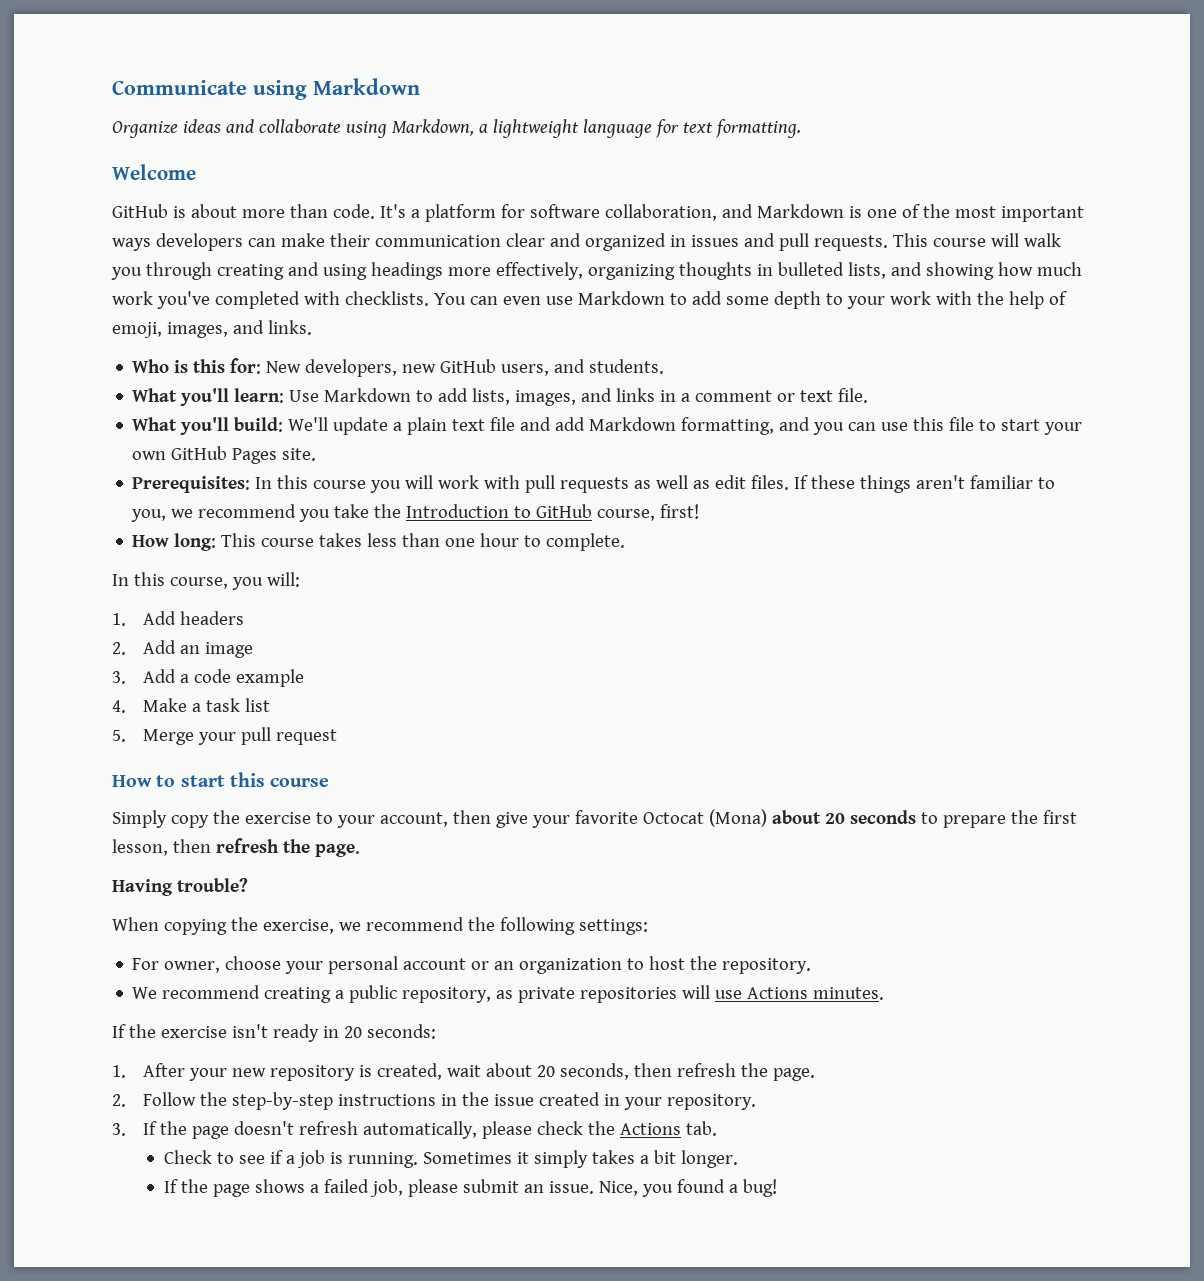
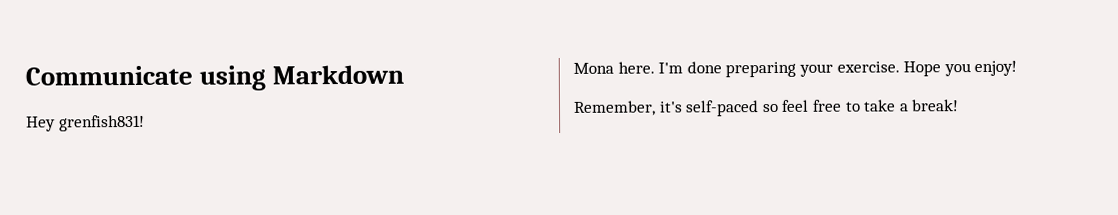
[112,119,801,138] [112,164,196,180] [112,204,1084,222] [112,233,1061,251] [111,262,1082,280] [112,291,1067,309] [112,320,312,338] [132,358,665,377] [132,388,869,406] [132,417,1083,435] [132,446,317,464] [132,475,1056,493] [131,504,700,522] [132,533,626,551] [112,572,300,590] [112,611,245,626] [112,640,254,658] [112,669,305,687] [112,698,271,713] [112,727,338,745] [112,772,330,787] [112,809,1077,828] [112,838,360,857] [112,878,248,896] [112,917,648,935] [132,956,812,974] [132,985,885,1003] [112,1024,436,1042] [112,1063,816,1081] [112,1092,757,1110] [112,1121,718,1139] [163,1150,738,1168] [163,1179,777,1197] Organize ideas and collaborate using Markdown, a lightweight language for text formatting. // Welcome // GitHub is about more than code. It's a platform for software collaboration, and Markdown is one of the most important ways developers can make their communication clear and organized in issues and pull requests. This course will walk you through creating and using headings more effectively, organizing thoughts in bulleted lists, and showing how much work you've completed with checklists. You can even use Markdown to add some depth to your work with the help of emoji, images, and links. // Who is this for: New developers, new GitHub users, and students. // What you'll learn: Use Markdown to add lists, images, and links in a comment or text file. // What you'll build: We'll update a plain text file and add Markdown formatting, and you can use this file to start your own GitHub Pages site. // Prerequisites: In this course you will work with pull requests as well as edit files. If these things aren't familiar to you, we recommend you take the Introduction to GitHub course, first! // How long: This course takes less than one hour to complete. // In this course, you will: // 1. Add headers // 2. Add an image // 3. Add a code example // 4. Make a task list // 5. Merge your pull request // How to start this course // Simply copy the exercise to your account, then give your favorite Octocat (Mona) about 20 seconds to prepare the first lesson, then refresh the page. // Having trouble? // When copying the exercise, we recommend the following settings: // For owner, choose your personal account or an organization to host the repository. // We recommend creating a public repository, as private repositories will use Actions minutes. // If the exercise isn't ready in 20 seconds: // 1. After your new repository is created, wait about 20 seconds, then refresh the page. // 2. Follow the step-by-step instructions in the issue created in your repository. // 3. If the page doesn't refresh automatically, please check the Actions tab. // Check to see if a job is running. Sometimes it simply takes a bit longer. // If the page shows a failed job, please submit an issue. Nice, you found a bug! -> [26,114,145,132] [573,60,1018,78] [573,99,960,117] Hey grenfish831! // Mona here. I'm done preparing your exercise. Hope you enjoy! // Remember, it's self-paced so feel free to take a break!

